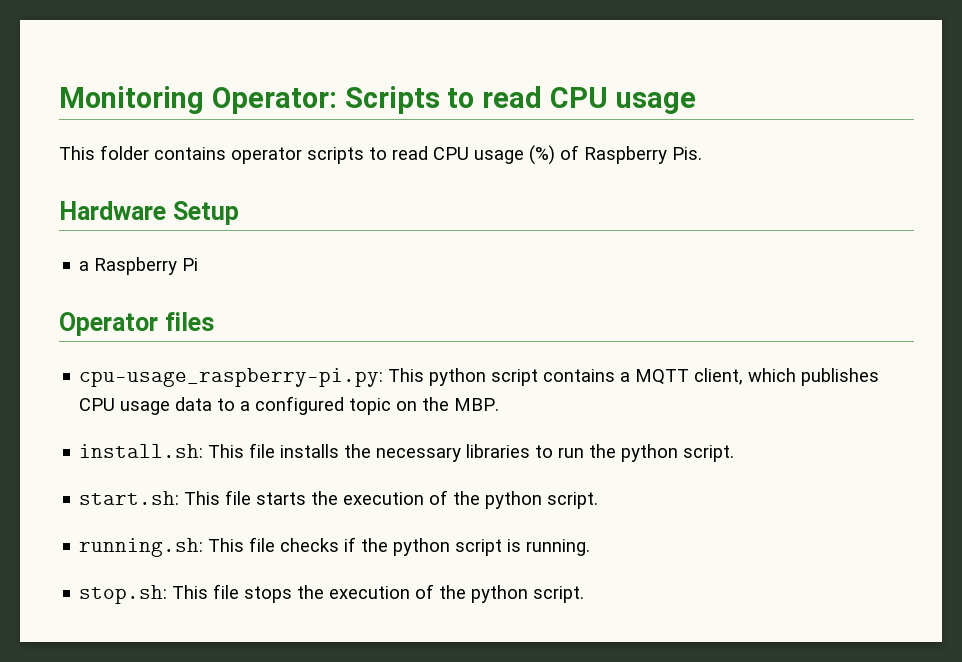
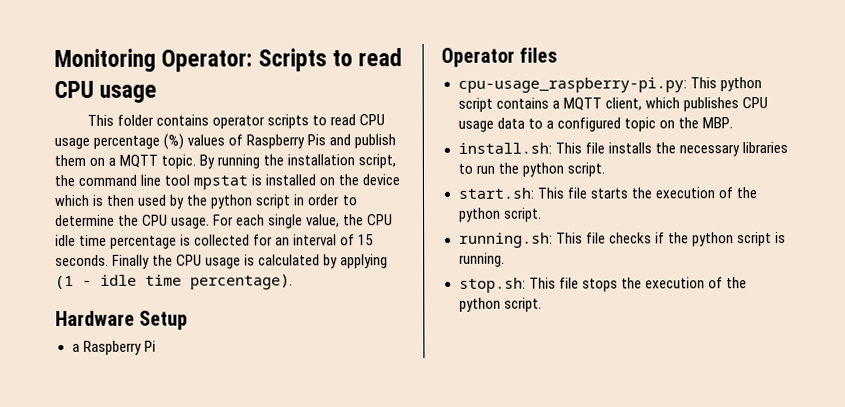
[529,145,702,165] (%) of Raspberry Pis. -> [93,133,397,150] [54,154,397,169] [54,174,401,190] [54,194,358,209] [55,214,394,229] [55,234,375,249] [55,254,389,269] [55,274,293,290] percentage (%) values of Raspberry Pis and publish them on a MQTT topic. By running the installation script, the command line tool mpstat is installed on the device which is then used by the python script in order to determine the CPU usage. For each single value, the CPU idle time percentage is collected for an interval of 15 seconds. Finally the CPU usage is calculated by applying (1 - idle time percentage).

